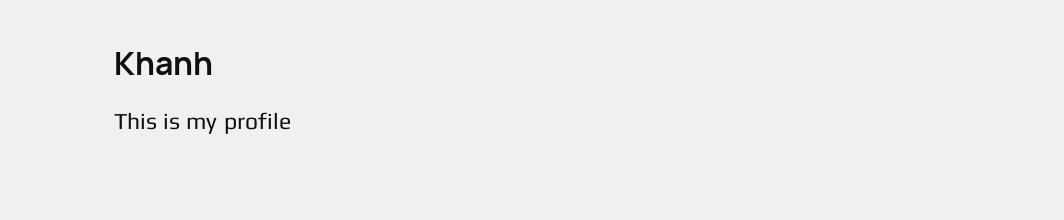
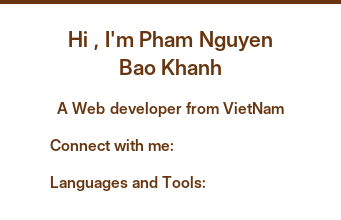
[114,52,213,75] [114,112,291,134] Khanh // This is my profile -> [68,31,273,52] [118,59,223,75] [57,102,284,118] [50,139,175,151] [50,176,207,191] Hi , I'm Pham Nguyen Bao Khanh // A Web developer from VietNam // Connect with me: // Languages and Tools:

